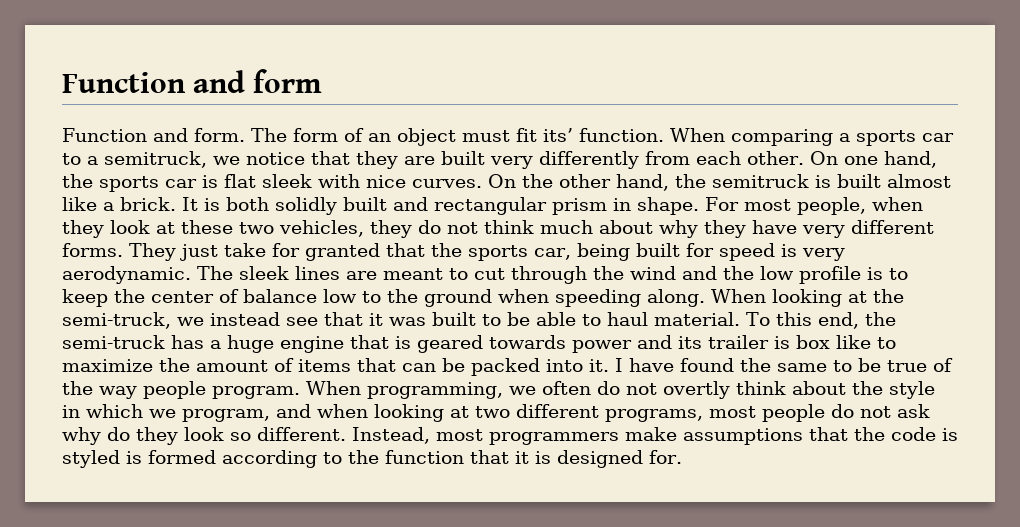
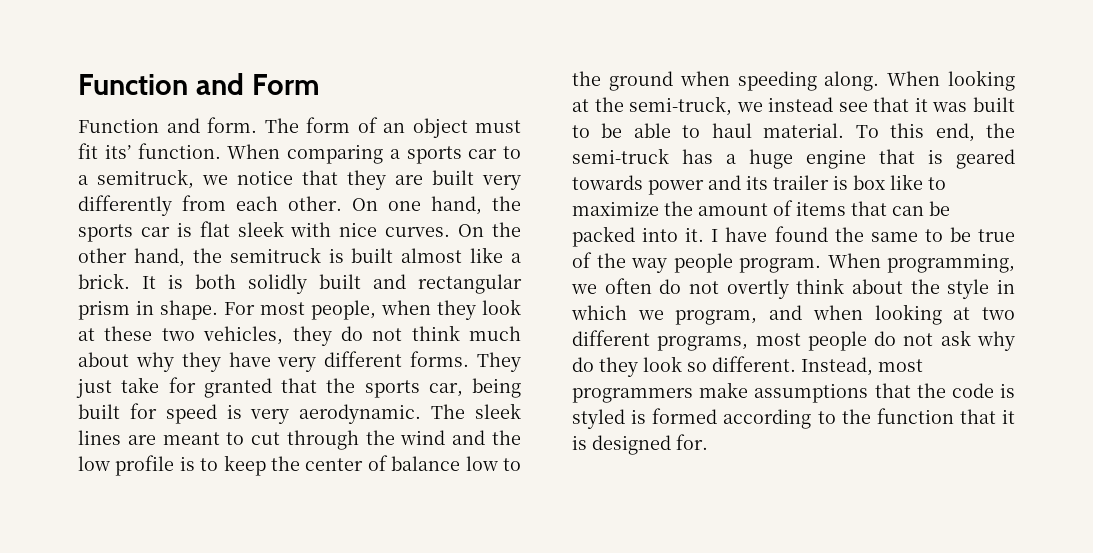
[62,69,323,93] Function and form -> [78,73,320,95] Function and Form

